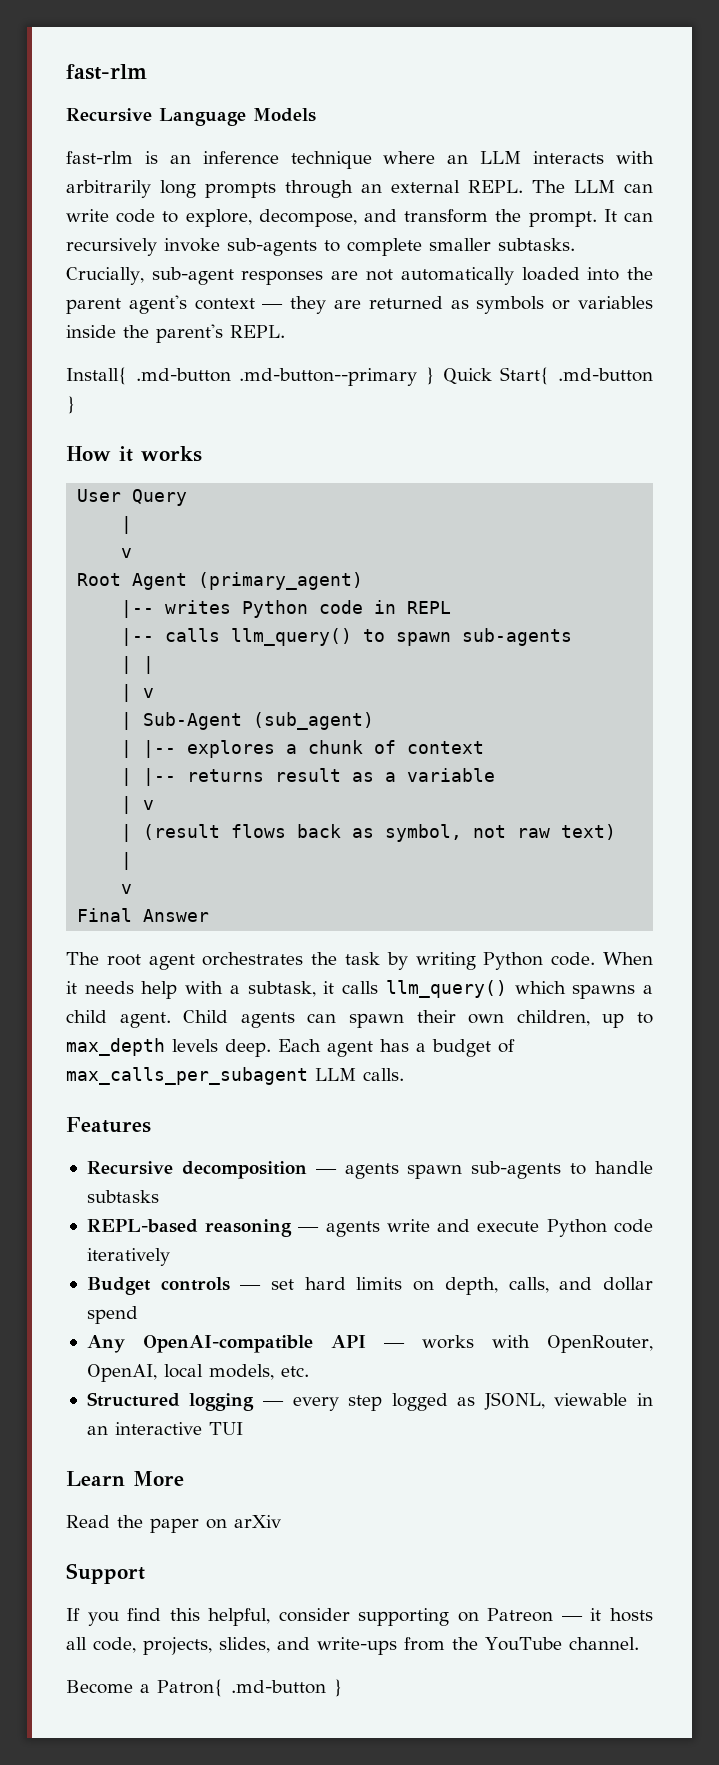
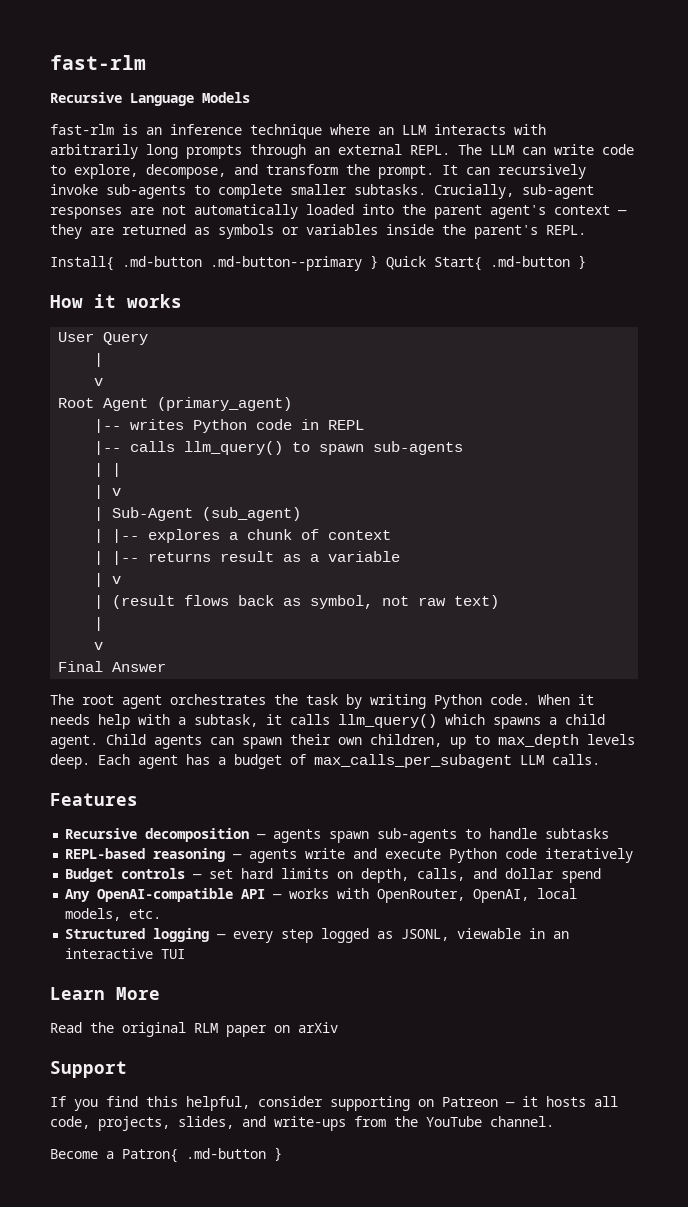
(143, 1521) none -> [122,1022,218,1037] original RLM

